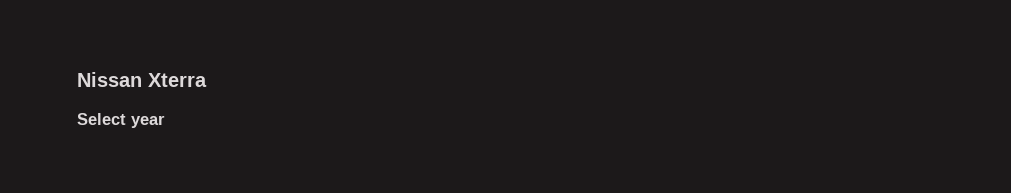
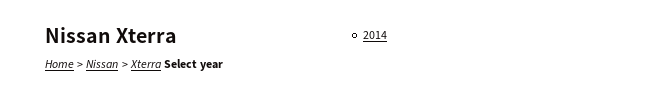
(207, 80) none -> [45,59,162,68] Home > Nissan > Xterra
(165, 121) none -> [363,31,388,39] // 2014

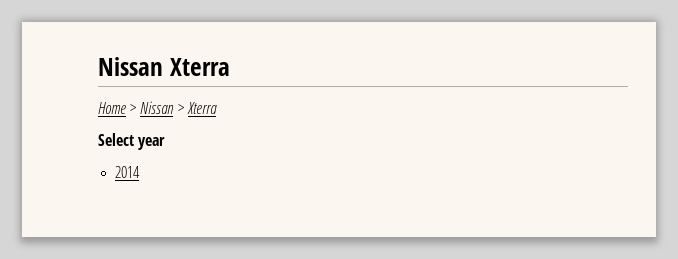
(162, 64) none -> (217, 108) //

